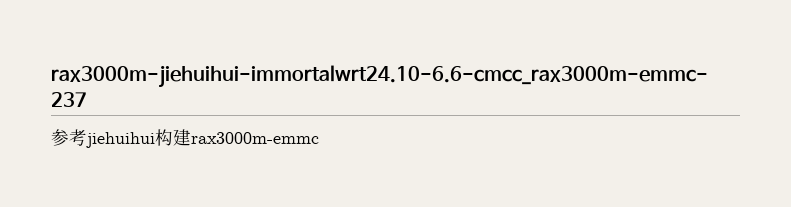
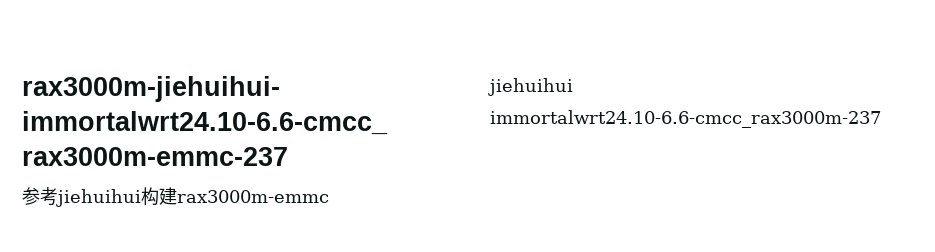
(319, 138) none -> [488,78,573,96] [490,110,881,128] // jiehuihui immortalwrt24.10-6.6-cmcc_rax3000m-237

